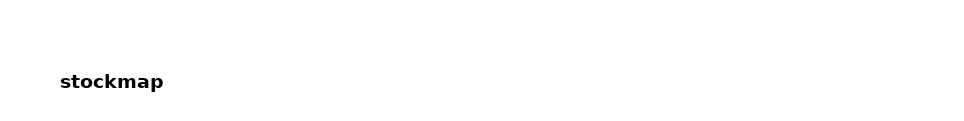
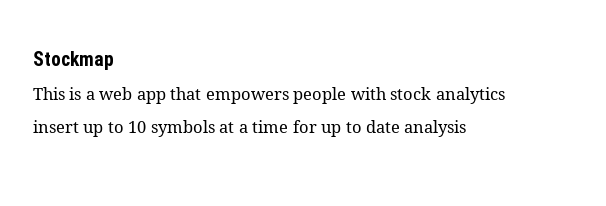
[60,74,164,92] stockmap -> [33,51,114,70] [33,87,505,104] [33,120,467,137] Stockmap // This is a web app that empowers people with stock analytics // insert up to 10 symbols at a time for up to date analysis

